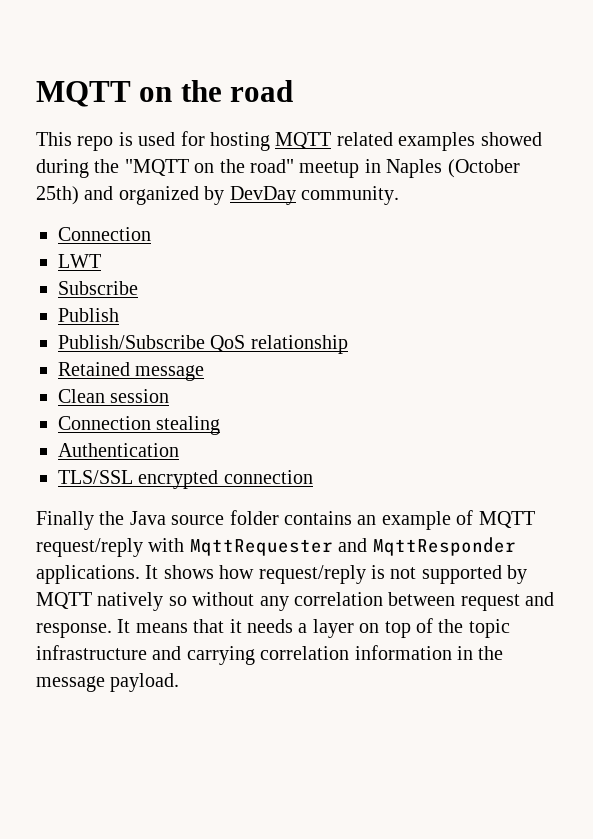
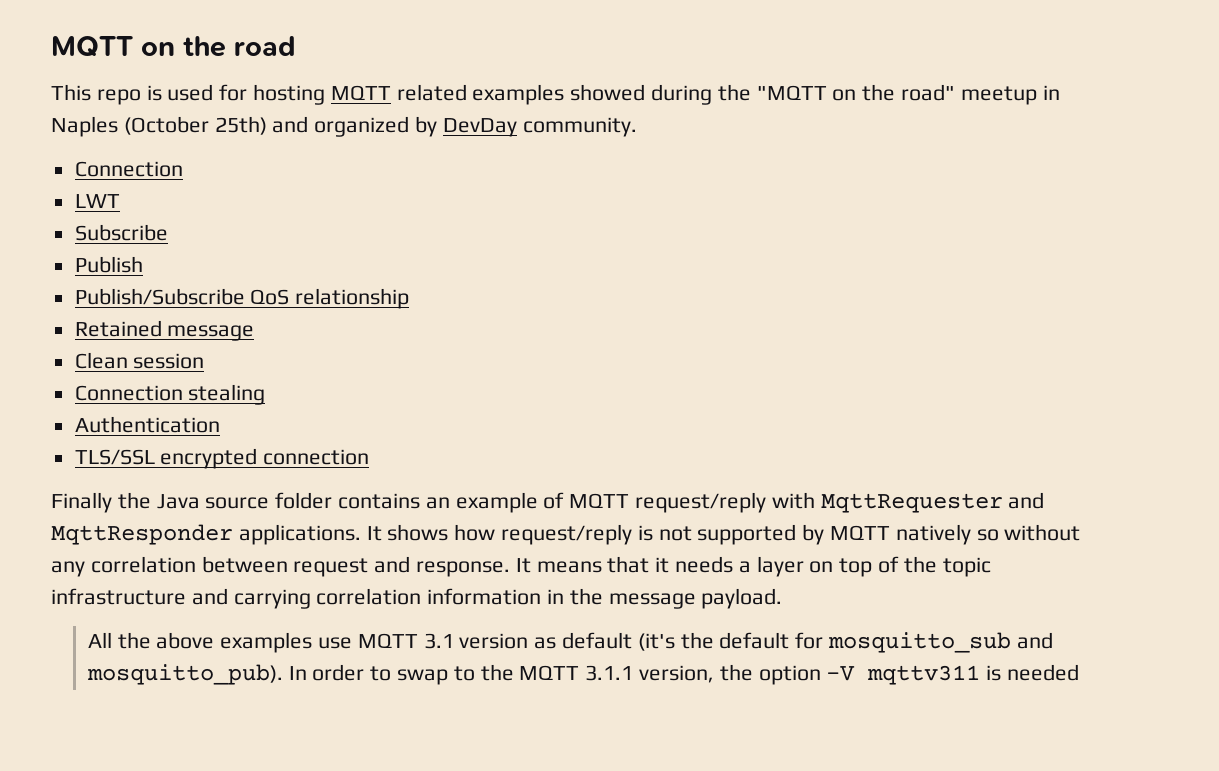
(180, 682) none -> [87,632,1053,653] [86,664,1080,685] // All the above examples use MQTT 3.1 version as default (it's the default for mosquitto_sub and mosquitto_pub). In order to swap to the MQTT 3.1.1 version, the option -V mqttv311 is needed

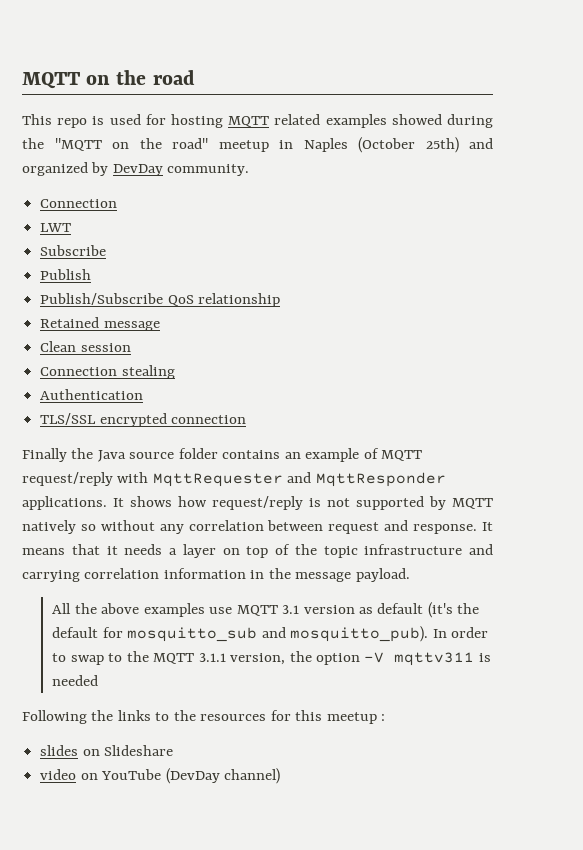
(1080, 672) none -> [22,710,386,724] [40,745,174,756] [40,768,280,784] // Following the links to the resources for this meetup : // slides on Slideshare // video on YouTube (DevDay channel)

